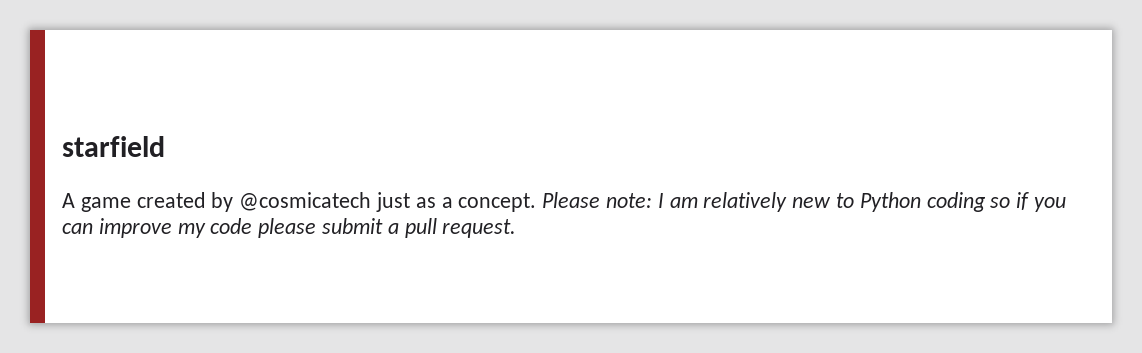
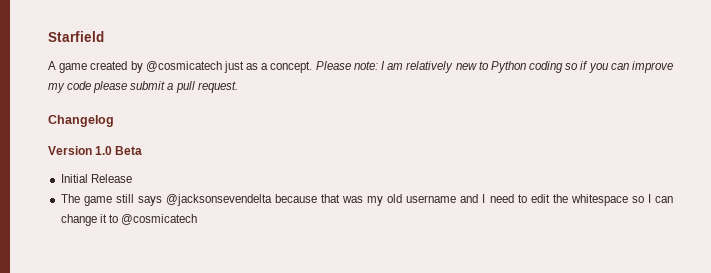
[62,136,165,157] starfield -> [48,31,104,42] Starfield
(517, 228) none -> [48,115,114,127] [48,146,143,155] [60,174,132,183] [60,194,673,206] [60,214,197,226] // Changelog // Version 1.0 Beta // Initial Release // The game still says @jacksonsevendelta because that was my old username and I need to edit the whitespace so I can change it to @cosmicatech

